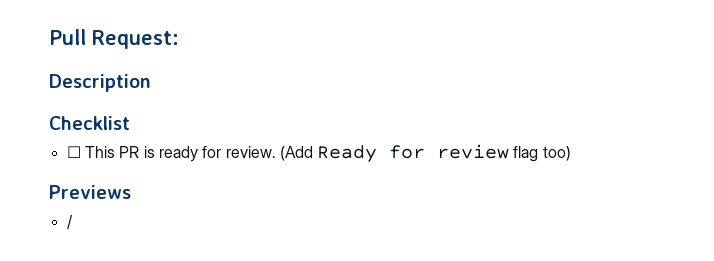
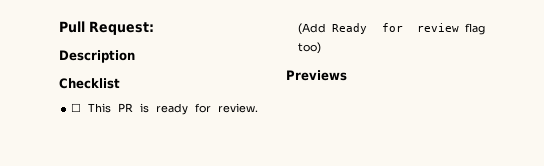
[66,215,73,229] // / -> (347, 75) none

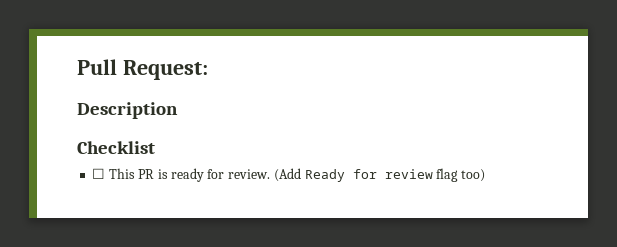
[286,70,347,81] // Previews -> (486, 175) none

